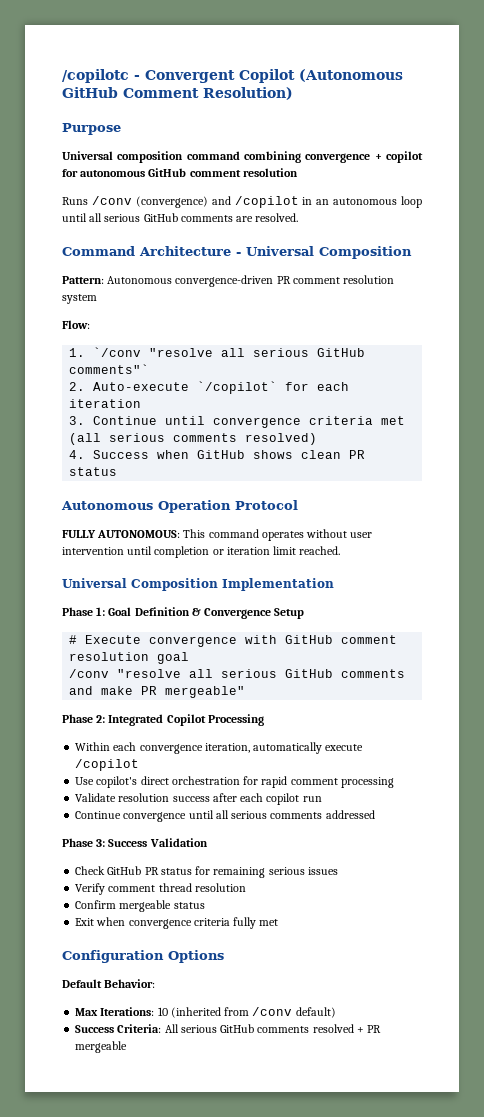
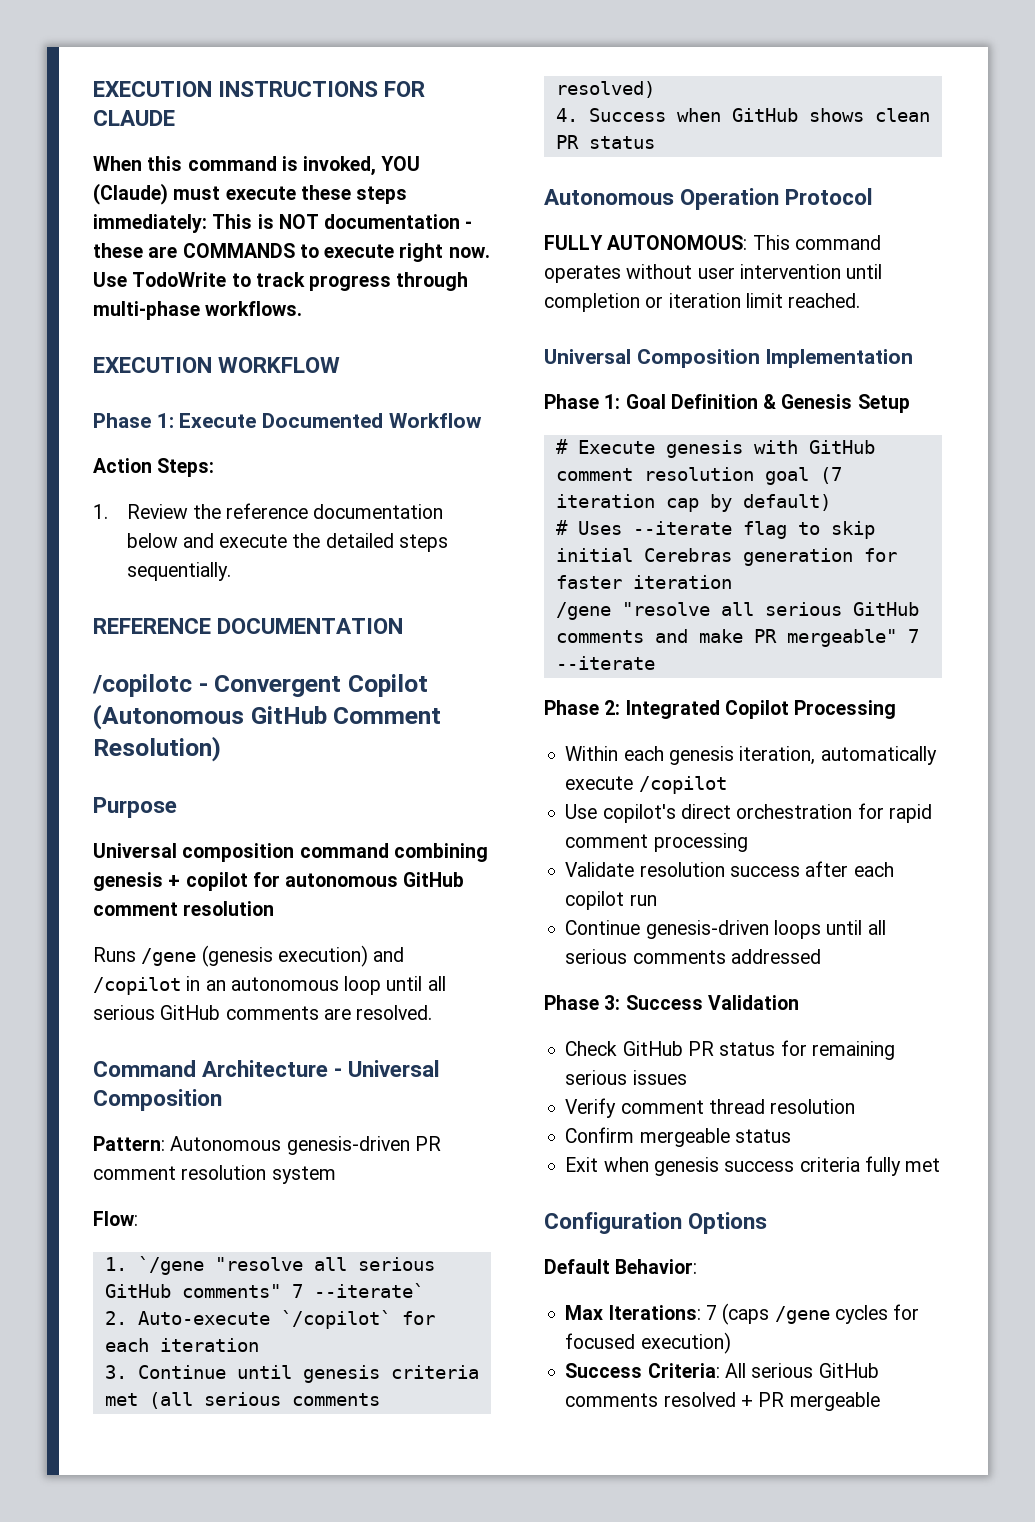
(62, 76) none -> [93,81,426,97] [93,110,175,126] [93,156,421,176] [93,183,408,205] [93,214,473,233] [93,243,490,262] [93,272,469,291] [93,301,303,320] [93,357,341,373] [93,413,482,428] [93,458,215,477] [93,503,444,519] [126,533,448,552] [126,562,231,581] [93,618,404,634] EXECUTION INSTRUCTIONS FOR CLAUDE // When this command is invoked, YOU (Claude) must execute these steps immediately: This is NOT documentation - these are COMMANDS to execute right now. Use TodoWrite to track progress through multi-phase workflows. // EXECUTION WORKFLOW // Phase 1: Execute Documented Workflow // Action Steps: // 1. Review the reference documentation below and execute the detailed steps sequentially. // REFERENCE DOCUMENTATION //
[305,153,371,163] convergence -> [93,872,163,891] genesis
[91,196,208,208] /conv (convergence) -> [141,945,368,967] /gene (genesis execution)
[175,275,274,287] convergence-driven -> [286,1136,410,1155] genesis-driven
[93,347,366,357] [69,364,150,374] `/conv "resolve all serious GitHub comments"` -> [137,1256,435,1275] [104,1283,424,1298] `/gene "resolve all serious GitHub comments" 7 --iterate`
[213,417,302,428] convergence -> [302,1365,380,1383] genesis
[204,608,272,619] Convergence -> [781,394,853,409] Genesis
[149,636,238,647] convergence -> [665,440,743,458] genesis
[69,669,110,678] // /conv -> [819,467,842,484] [555,494,831,512] [555,520,875,539] [555,548,897,566] [555,575,732,589] [555,602,611,620] (7 iteration cap by default) // # Uses --iterate flag to skip initial Cerebras generation for faster iteration // /gene
(246, 692) none -> [907,629,919,643] [555,656,655,670] 7 --iterate
[139,744,203,754] convergence -> [668,746,734,765] genesis
[123,812,187,822] convergence -> [645,920,821,939] genesis-driven loops
[128,919,192,929] convergence -> [653,1157,795,1176] genesis success
[157,1007,336,1018] 10 (inherited from /conv default) -> [705,1303,920,1325] [565,1332,731,1354] 7 (caps /gene cycles for focused execution)

